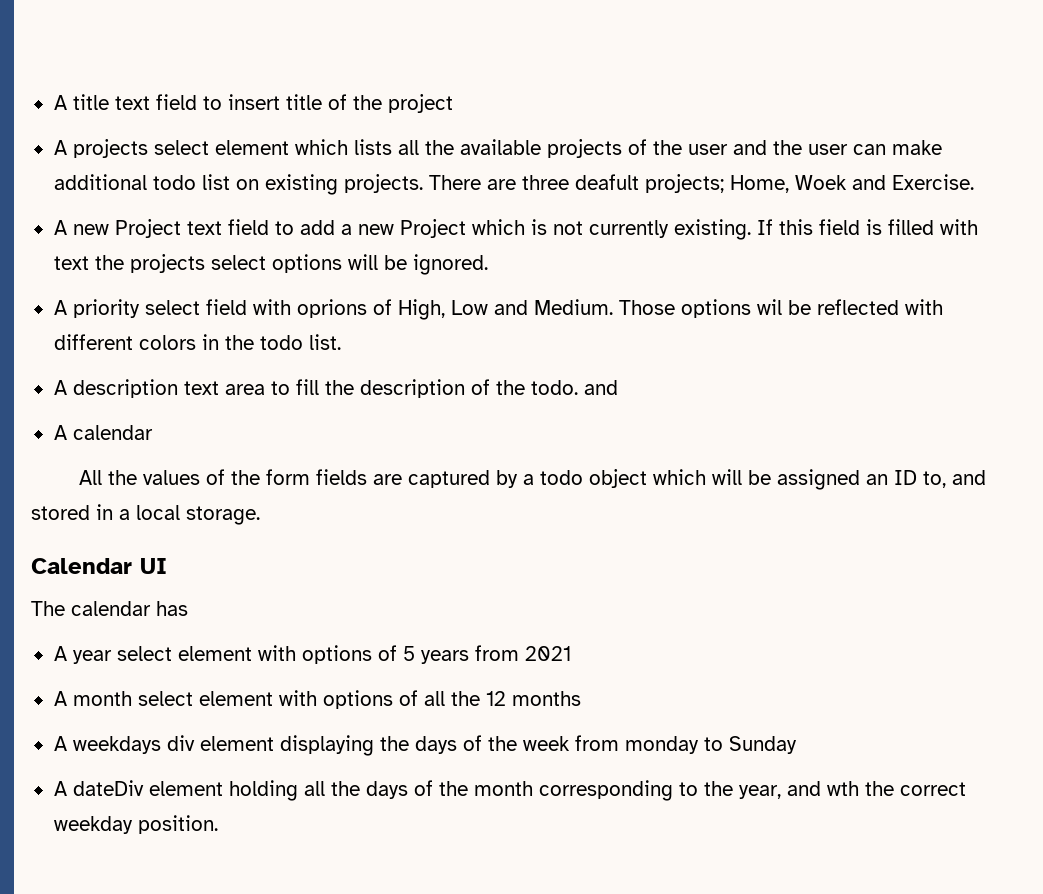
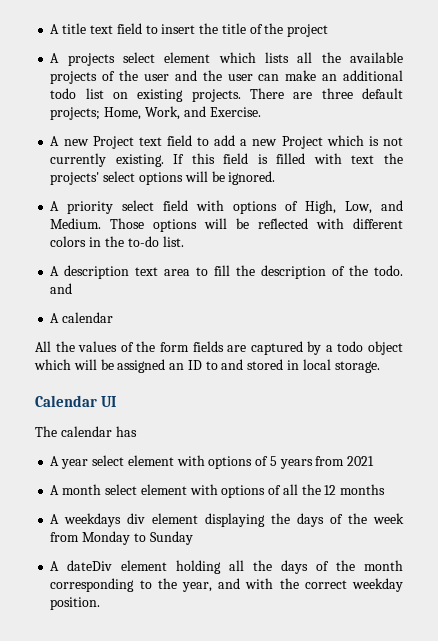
(280, 102) none -> [199,23,219,34] the
(942, 147) none -> [322,74,338,81] an
[574,174,639,190] deafult -> [361,88,403,99] default
[794,175,847,190] Woek -> [144,106,180,120] Work,
[129,254,205,273] projects -> [50,172,100,185] projects'
[296,299,367,318] oprions -> [233,201,278,214] options
[450,300,488,315] Low -> [345,201,373,214] Low,
[756,299,782,315] wil -> [204,218,228,229] will
[259,335,303,350] todo -> [127,236,159,247] to-do
[922,471,946,488] to, -> [205,361,218,370] to
[119,509,130,520] a -> (300, 365) none
[624,736,699,754] monday -> [82,531,131,545] Monday
[826,781,859,796] wth -> [245,578,274,589] with

